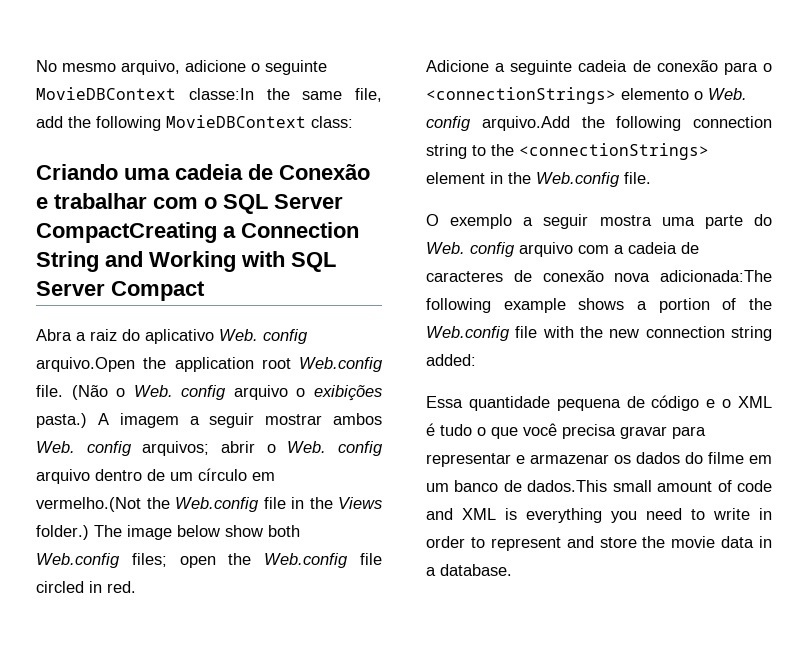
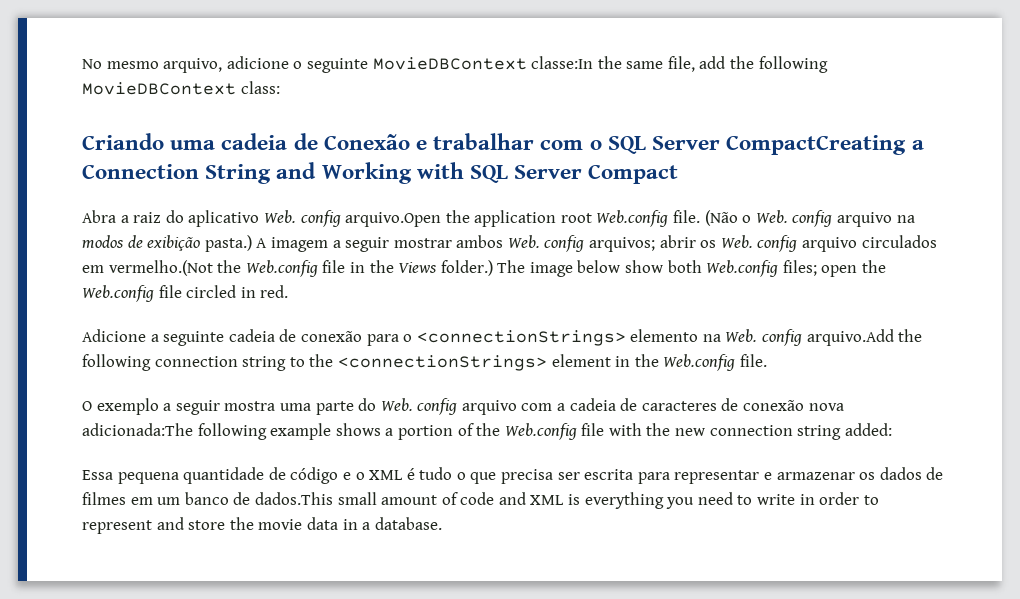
[296,385,382,401] o exibições -> [896,215,915,223] [82,235,201,252] na modos de exibição
[266,441,383,456] [36,468,247,484] o Web. config arquivo dentro de um círculo -> [700,235,937,252] os Web. config arquivo circulados
[694,91,703,100] o -> [702,334,721,342] na
[468,396,621,411] quantidade pequena -> [117,467,265,484] pequena quantidade
[523,423,667,439] você precisa gravar -> [501,469,634,484] precisa ser escrita
[685,452,744,464] do filme -> [926,467,944,480] [82,492,126,505] de filmes

